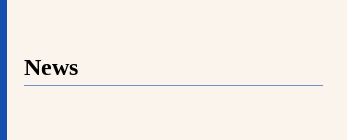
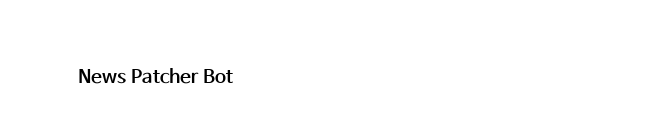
(78, 67) none -> [130,68,233,84] Patcher Bot

